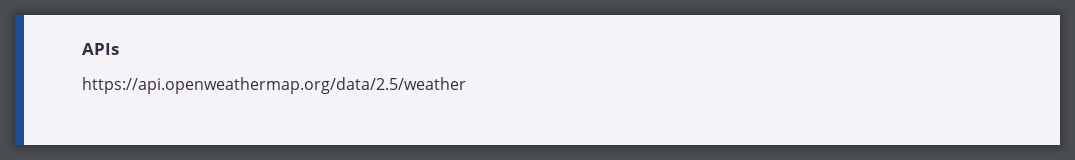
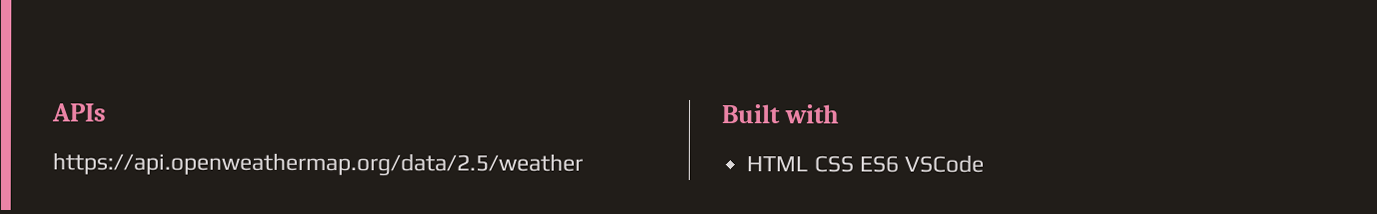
(466, 85) none -> [721,104,840,124] [746,154,984,173] // Built with // HTML CSS ES6 VSCode

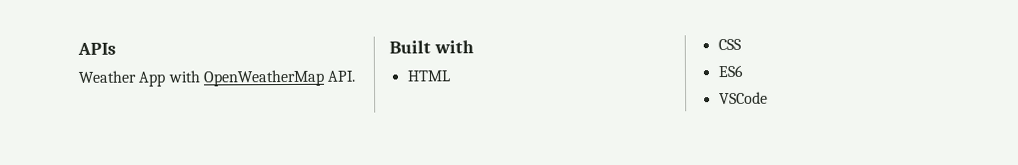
[52,152,583,177] https://api.openweathermap.org/data/2.5/weather -> [78,69,356,87] Weather App with OpenWeatherMap API.
(809, 164) none -> (450, 76) //
(854, 164) none -> (741, 44) //
(899, 164) none -> (743, 71) //

